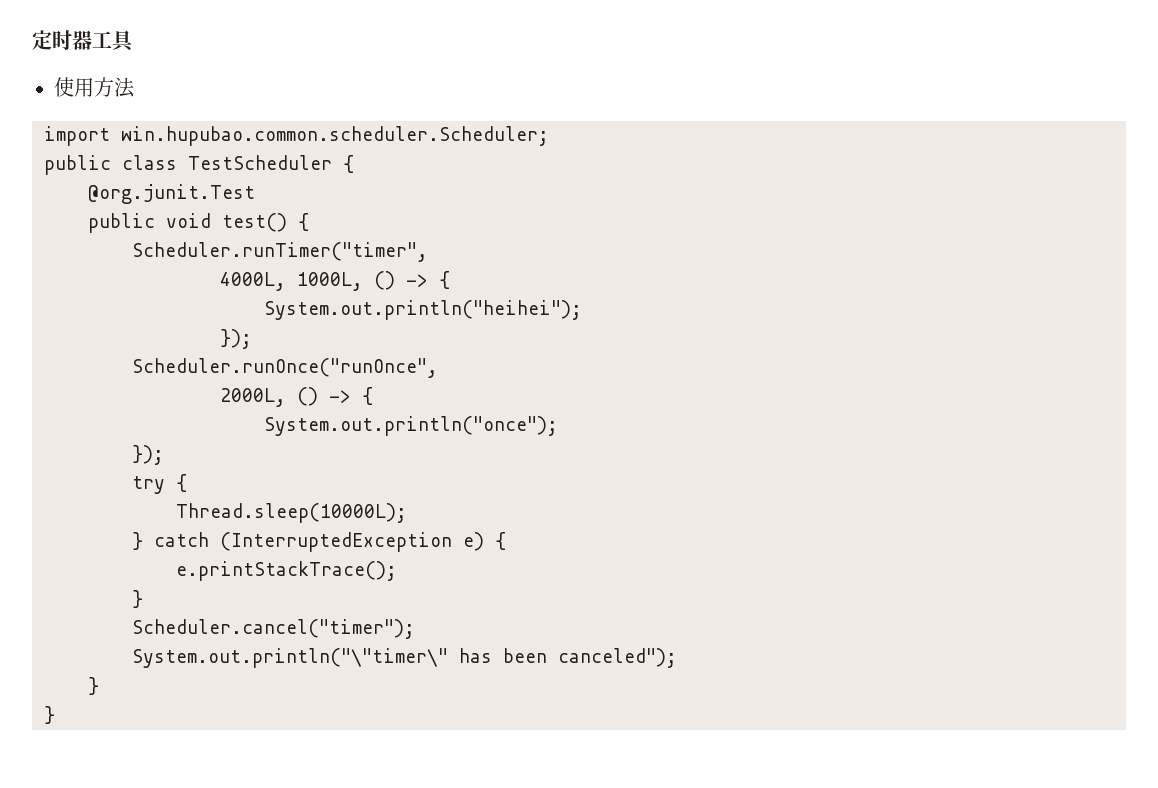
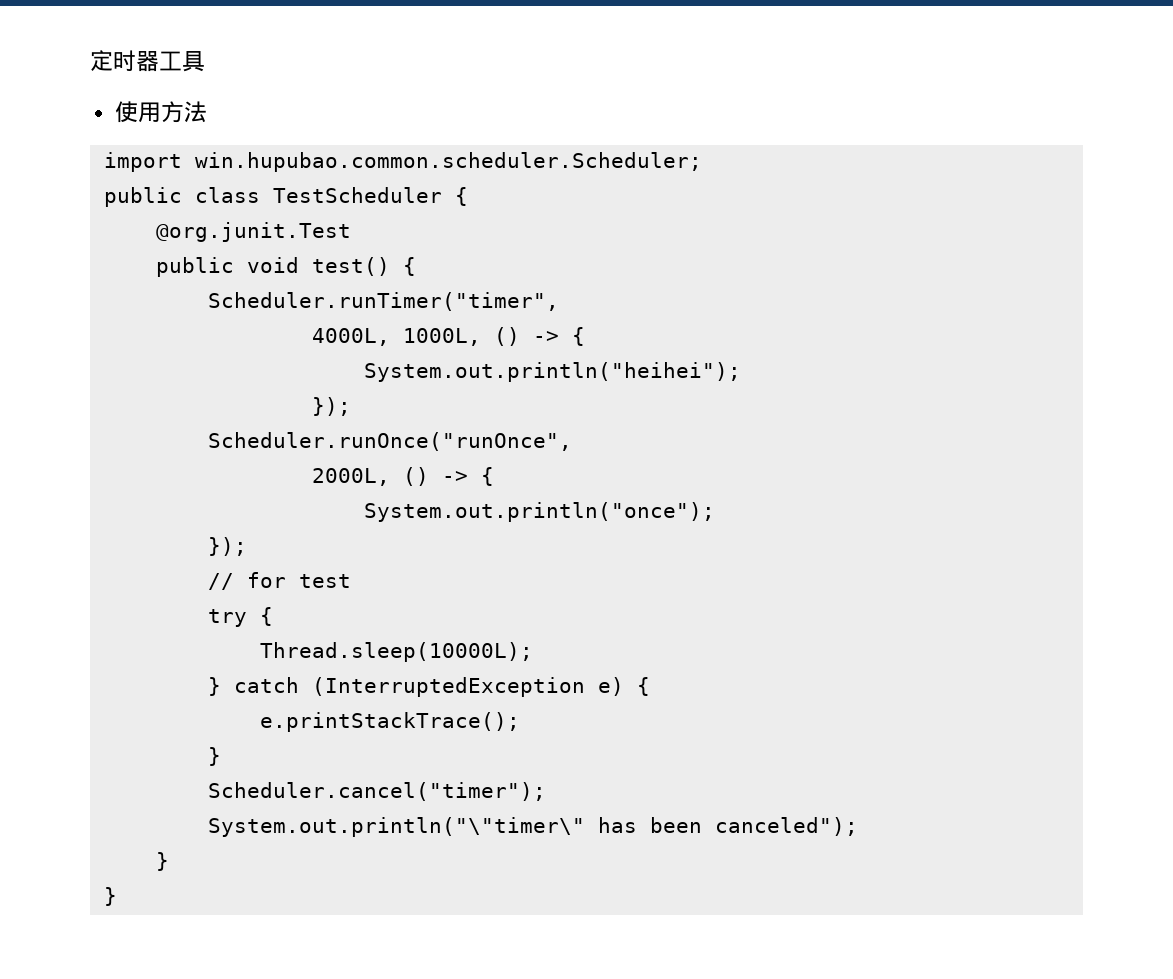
(164, 455) none -> [207,572,351,590] // // for test

